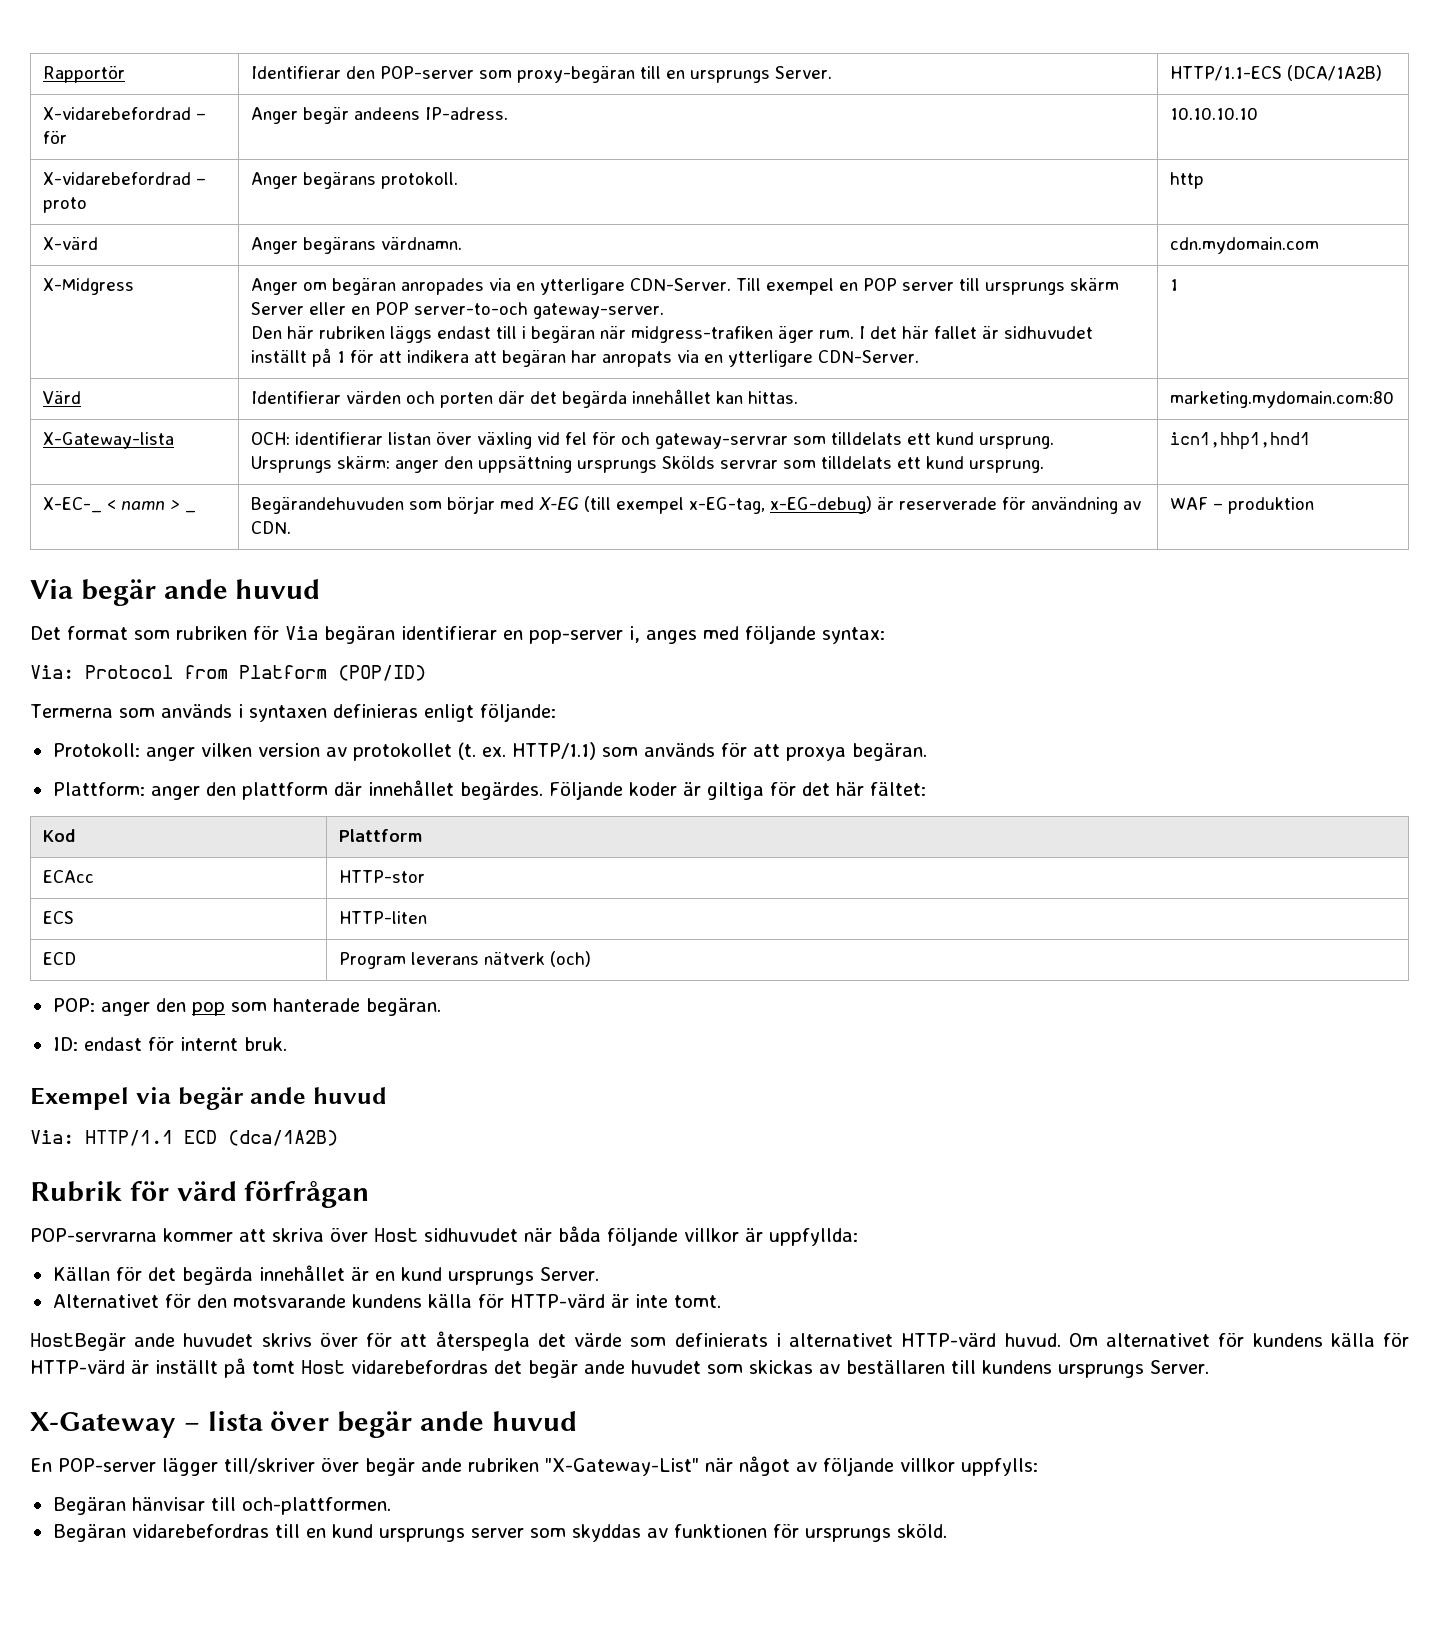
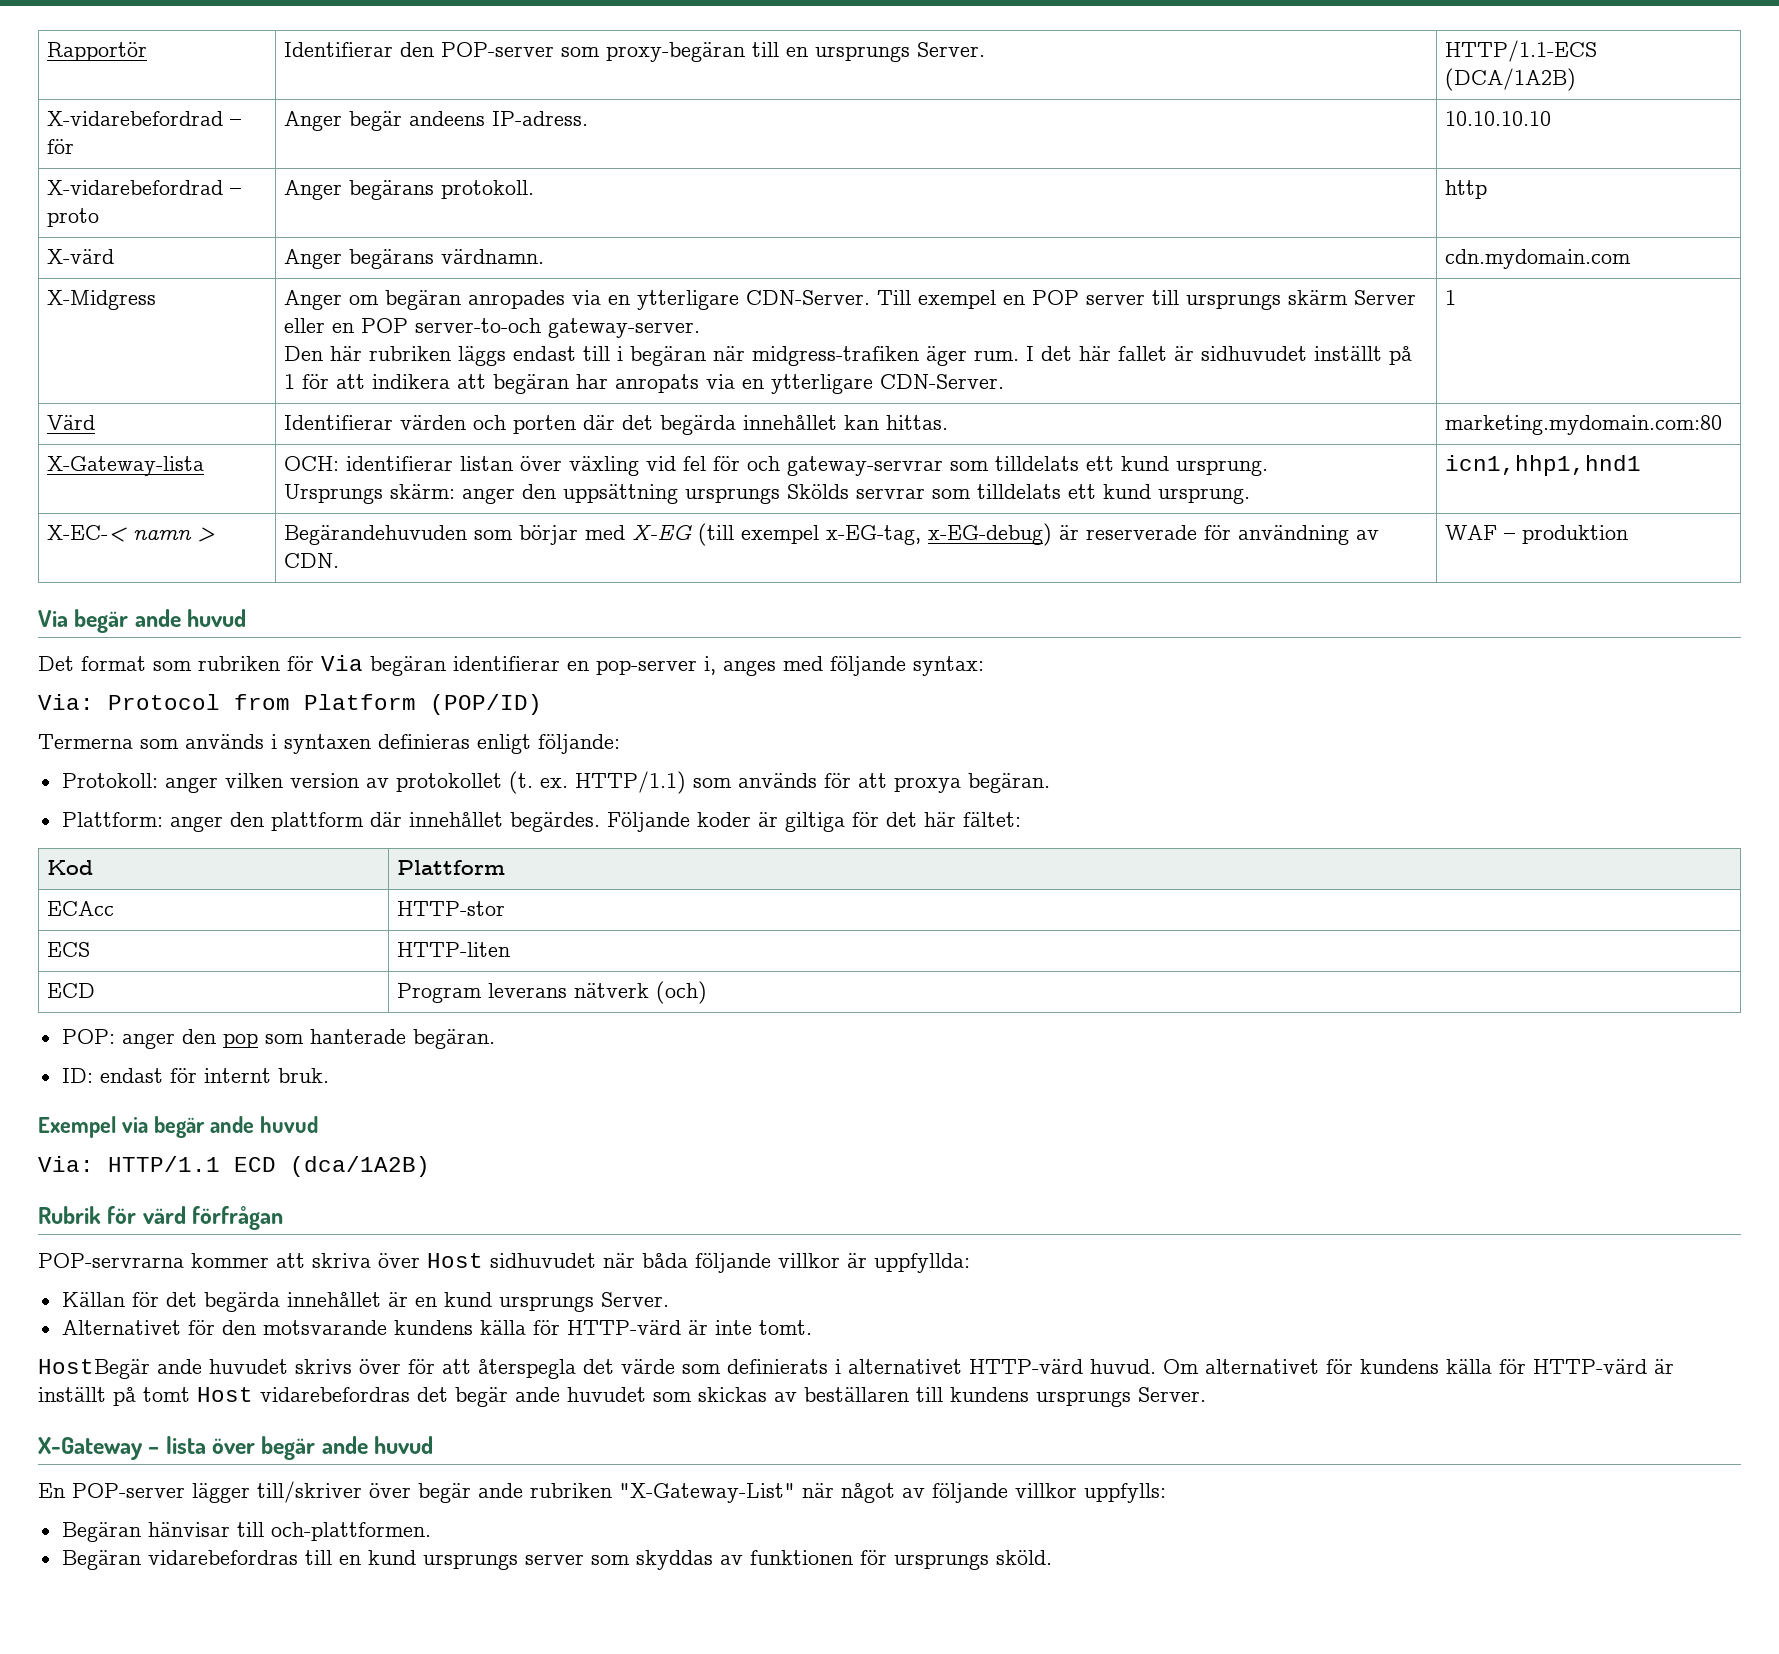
[42,497,116,513] X-EC-_ < -> [46,525,127,542] X-EC-<
[184,510,196,513] _ -> (215, 534) none

